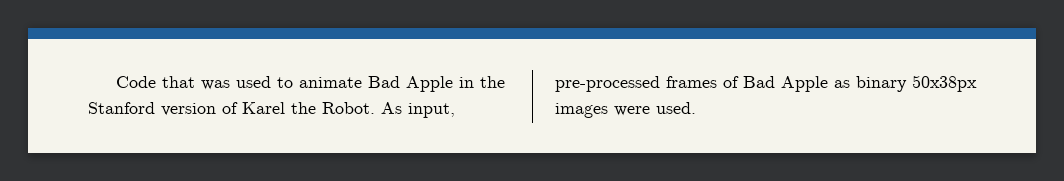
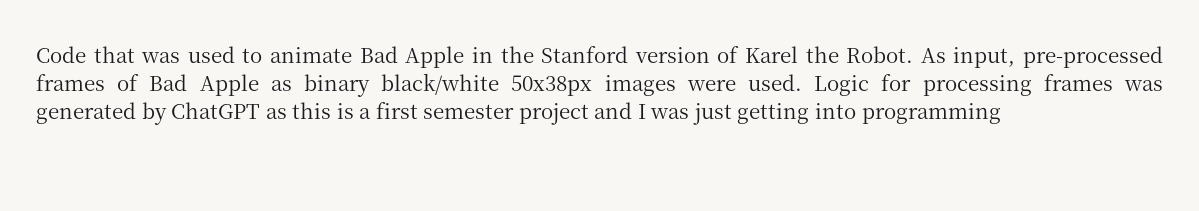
(907, 84) none -> [381,73,500,95] black/white
(696, 108) none -> [814,74,1164,96] [36,102,1001,125] Logic for processing frames was generated by ChatGPT as this is a first semester project and I was just getting into programming

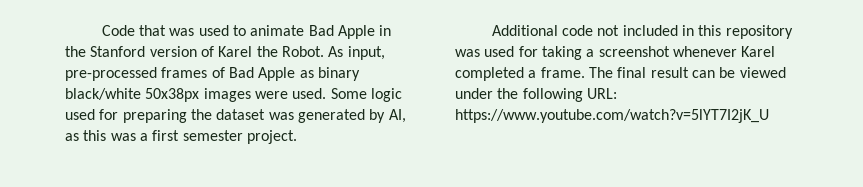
[814,74,1113,96] Logic for processing frames -> [330,88,402,102] [65,109,266,123] Some logic used for preparing the dataset
[171,102,261,119] ChatGPT -> [388,109,406,123] AI,
[336,103,354,119] is -> [110,133,136,141] was
[518,102,1001,125] project and I was just getting into programming -> [246,130,297,144] [491,25,793,39] [455,46,776,60] [455,67,786,81] [455,88,617,102] [455,109,769,123] project. // Additional code not included in this repository was used for taking a screenshot whenever Karel completed a frame. The final result can be viewed under the following URL: https://www.youtube.com/watch?v=5lYT7I2jK_U

